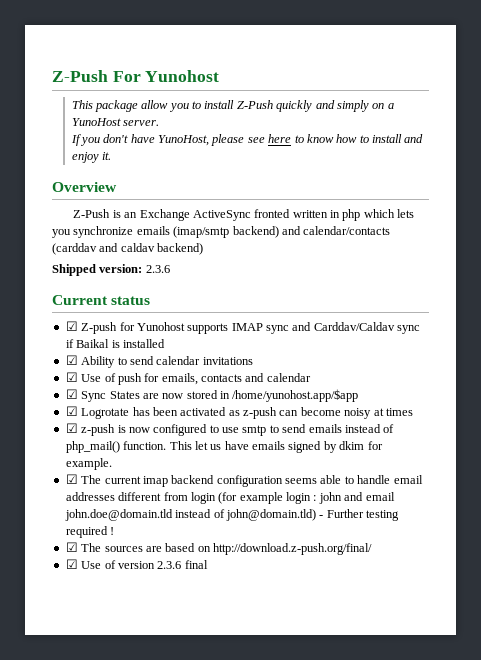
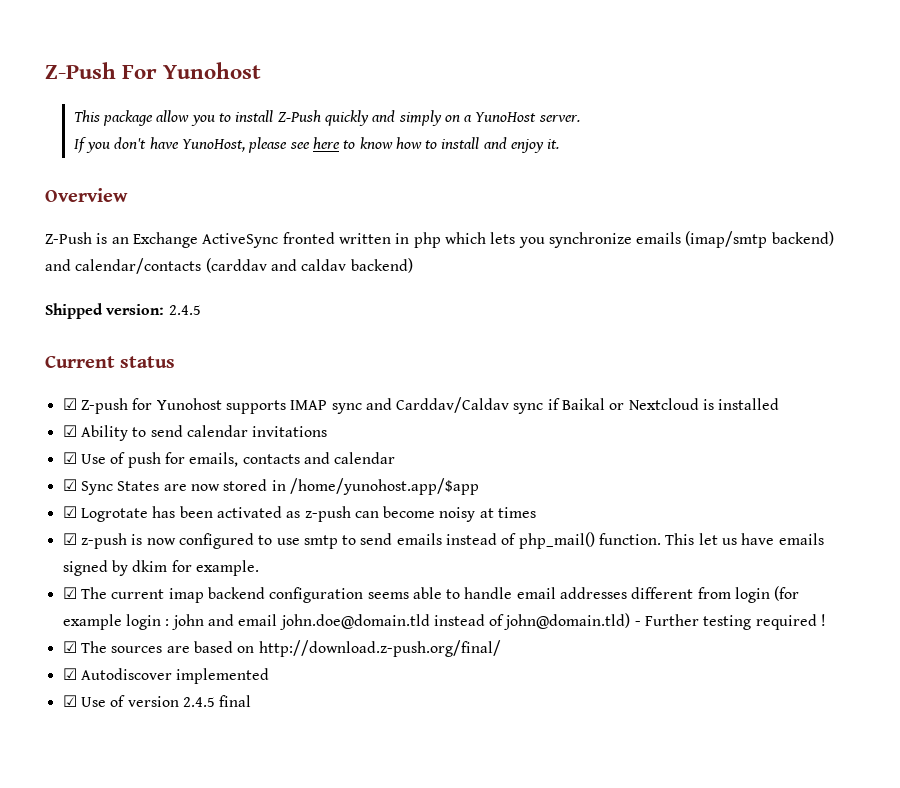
[145,265,170,273] 2.3.6 -> [168,305,201,315] 2.4.5
(110, 343) none -> [609,398,699,410] or Nextcloud
(372, 549) none -> [62,668,270,684] // ☑ Autodiscover implemented
[157,561,182,569] 2.3.6 -> [182,697,215,707] 2.4.5

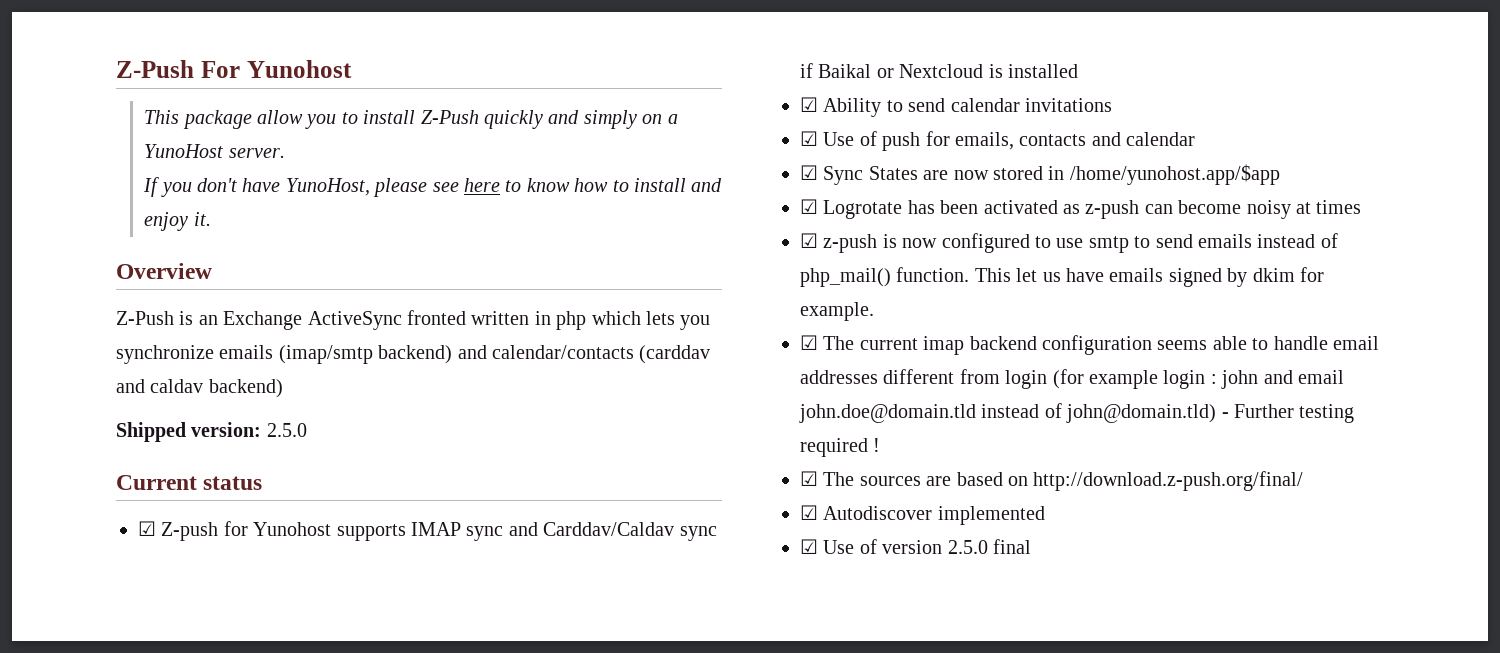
[168,305,201,315] 2.4.5 -> [266,423,307,437] 2.5.0
[182,697,215,707] 2.4.5 -> [947,540,988,554] 2.5.0

